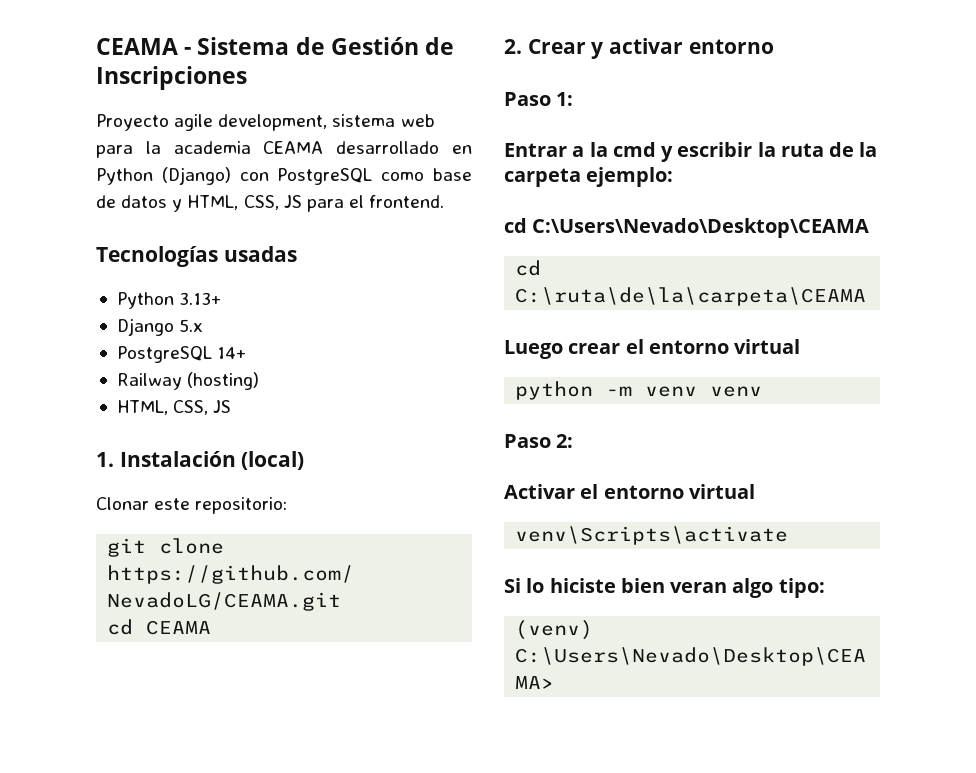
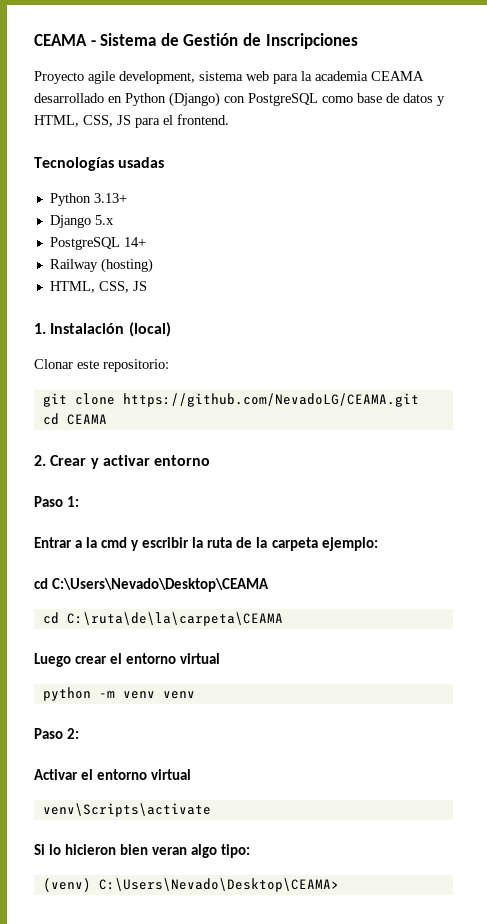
[549,578,616,593] hiciste -> [65,844,117,855] hicieron

